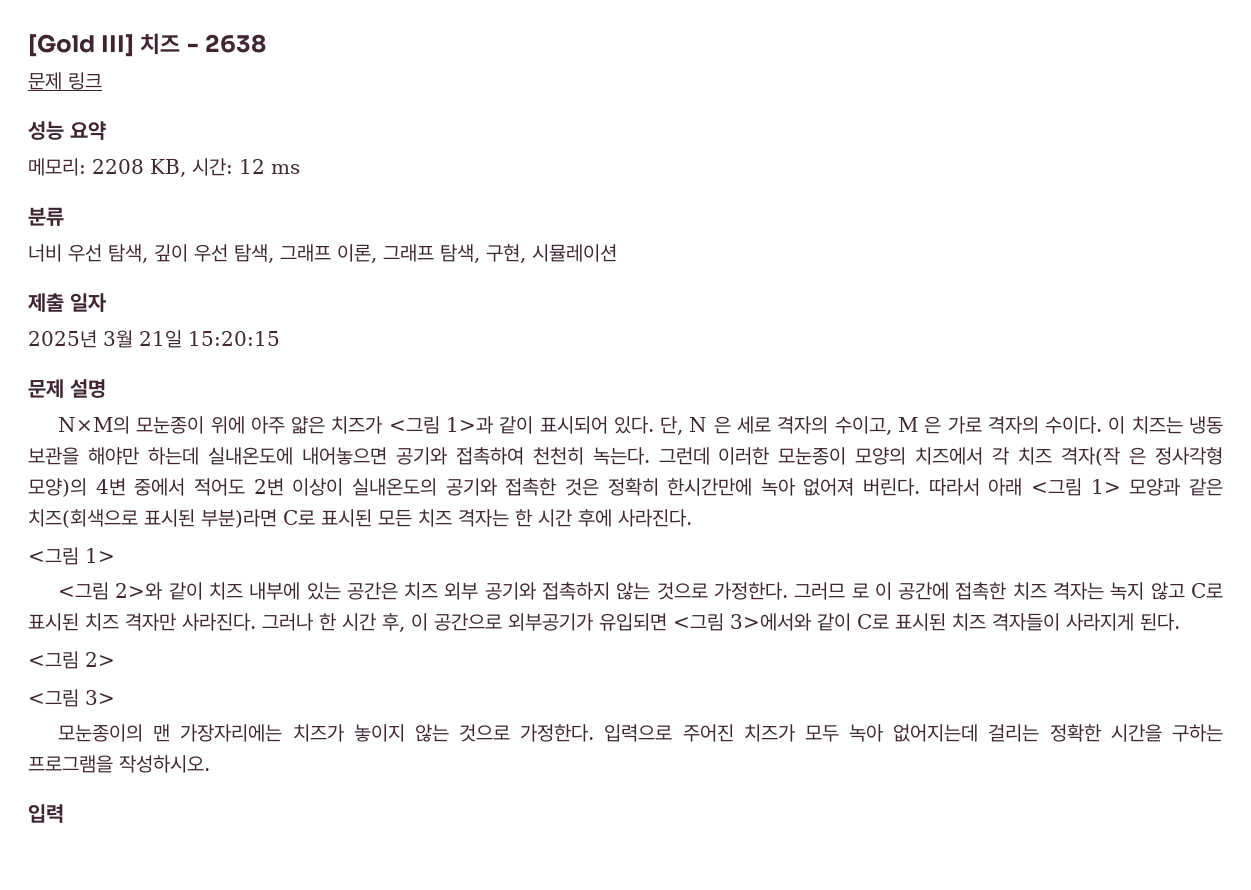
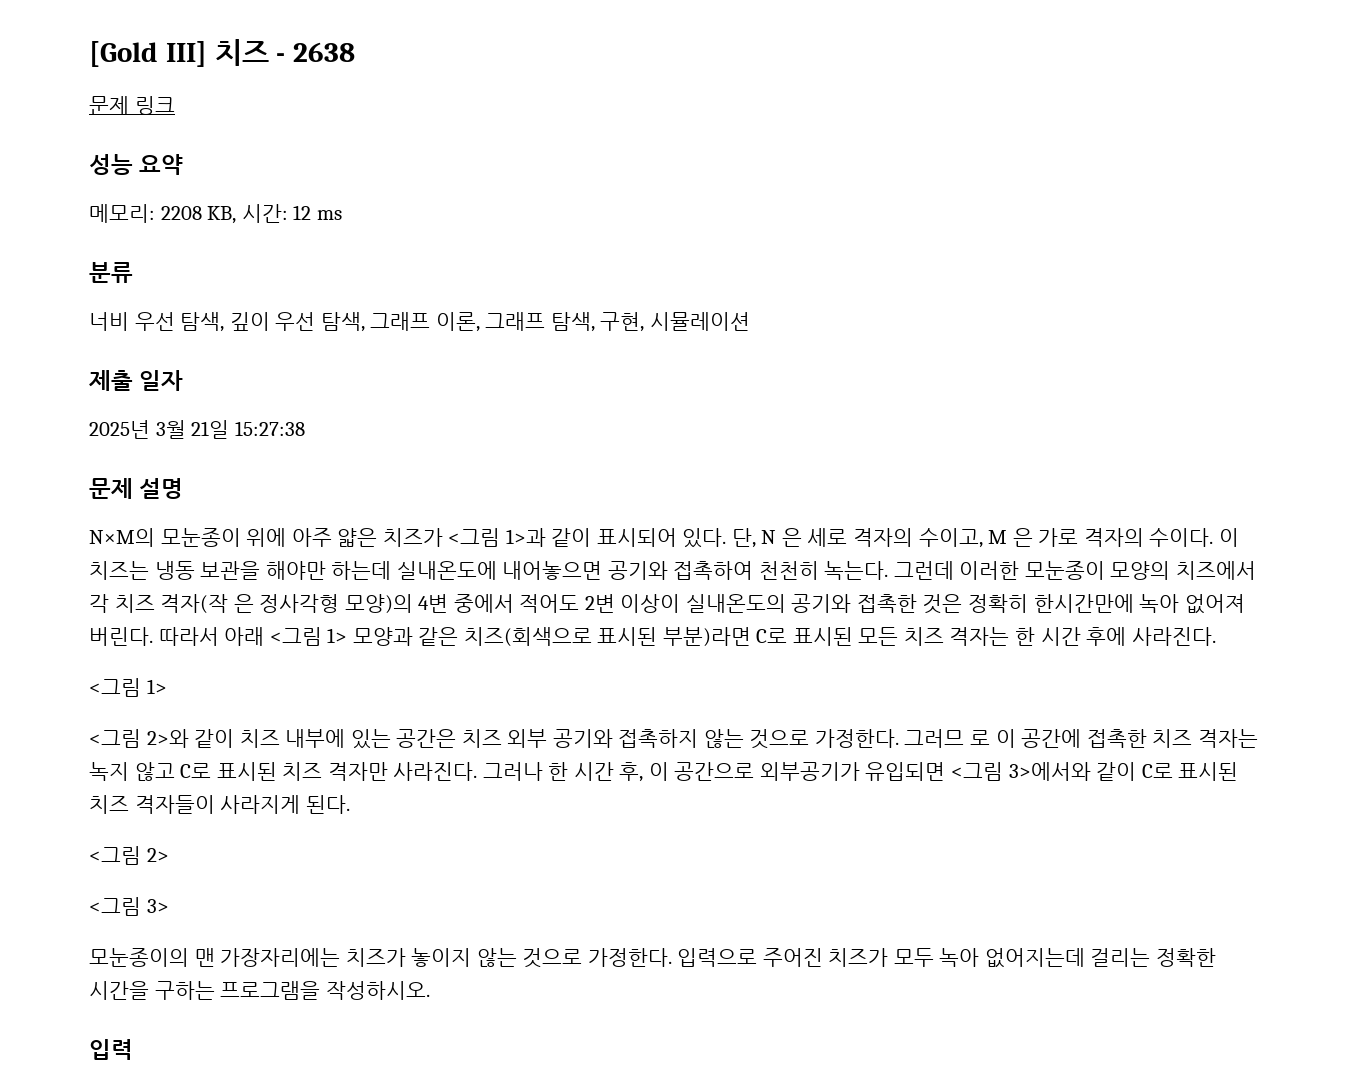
[188,331,280,346] 15:20:15 -> [234,421,305,436] 15:27:38

